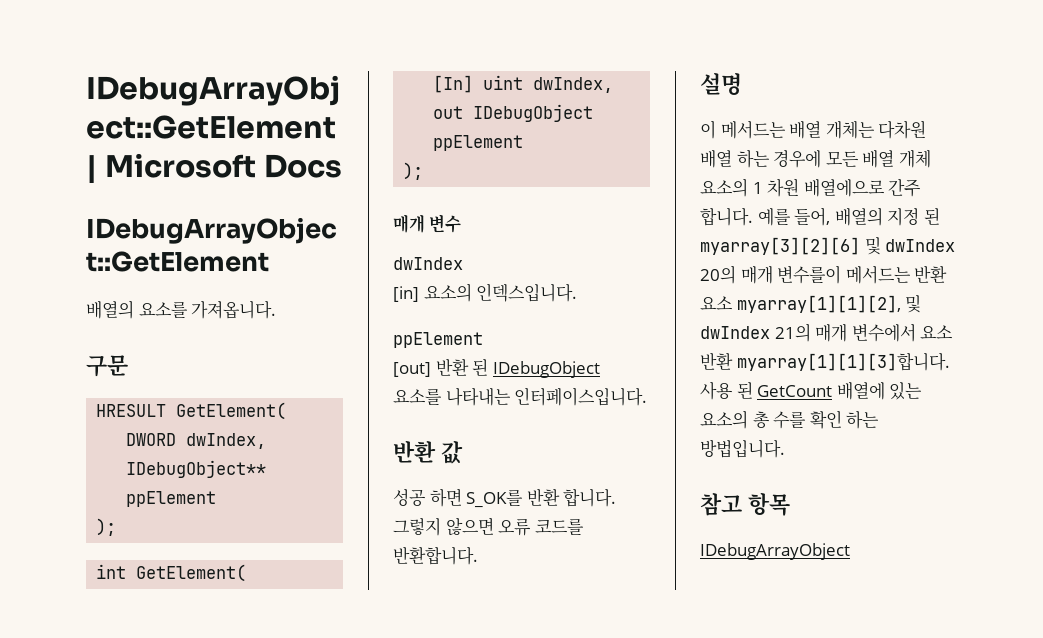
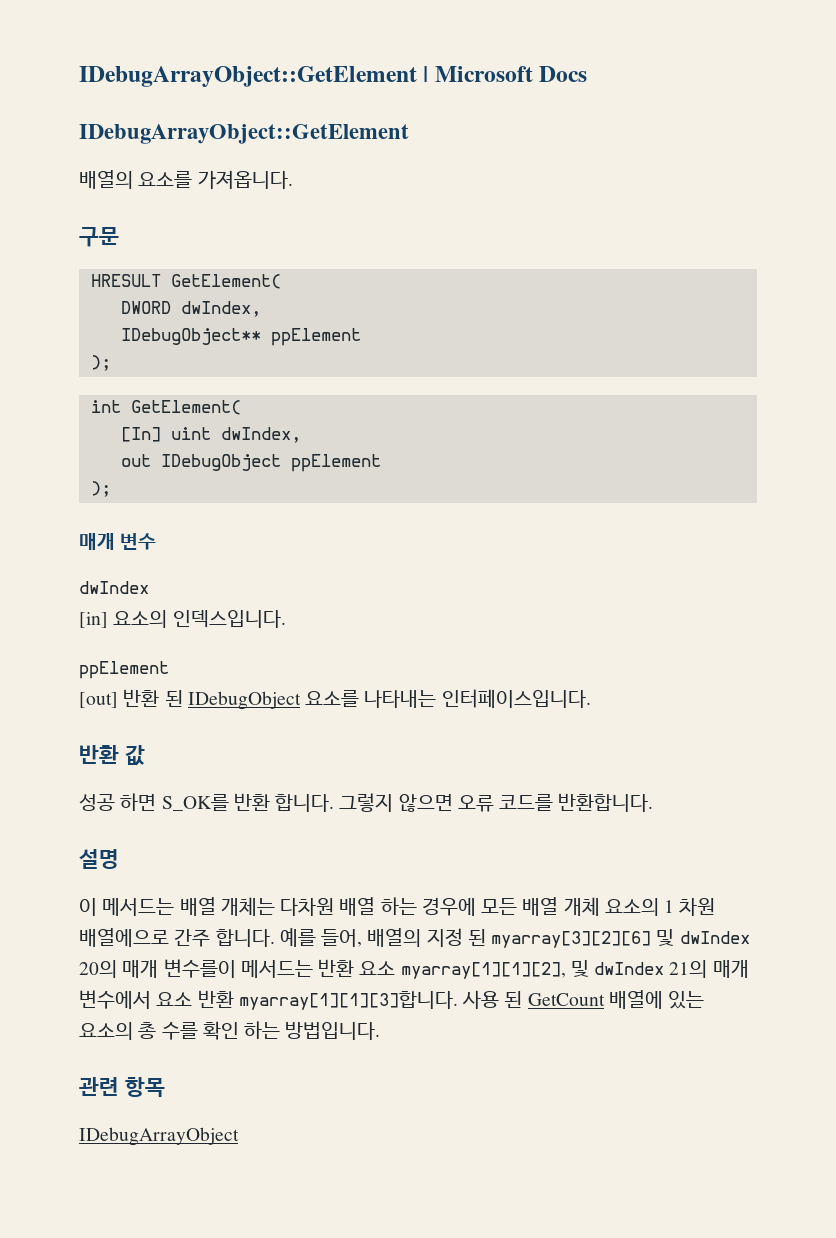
[700,493,742,516] 참고 -> [79,1077,119,1096] 관련

